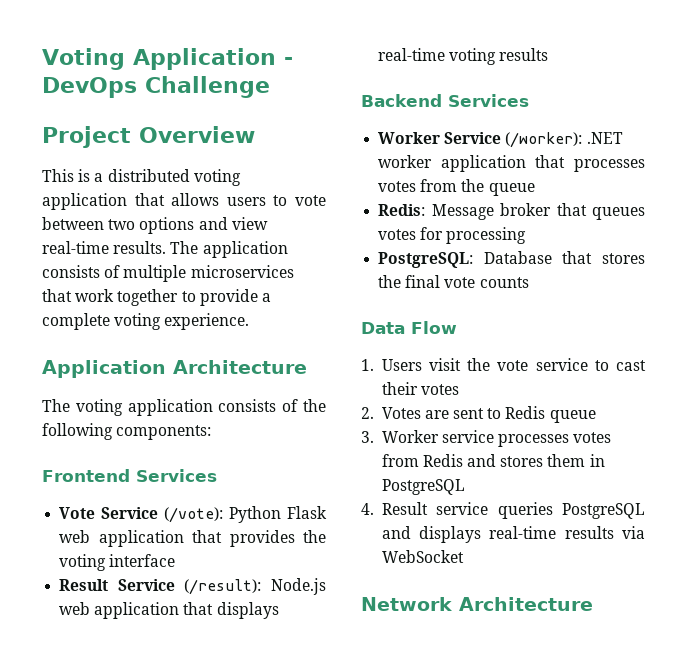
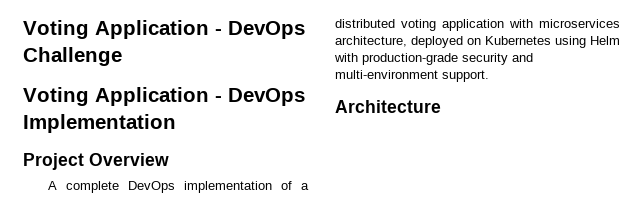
[42,126,255,148] [42,169,241,186] [42,193,326,210] [42,217,268,234] [42,241,288,258] [42,265,294,282] [42,289,271,306] [42,313,250,330] [42,360,307,378] [42,399,326,416] [42,423,212,440] [42,469,217,482] [59,506,327,523] [59,530,326,547] [59,554,176,571] [59,578,326,595] [59,602,279,619] [378,48,549,65] [361,94,529,107] [378,132,623,148] [378,155,645,172] [378,179,535,196] [378,203,645,220] [378,227,527,244] [378,251,645,268] [378,275,529,288] [361,321,457,334] [361,358,646,371] [381,382,459,395] [361,406,596,423] [361,430,612,447] [381,454,605,467] [381,479,465,495] [361,502,645,519] [381,526,645,543] [381,550,464,563] [361,597,452,611] Project Overview // This is a distributed voting application that allows users to vote between two options and view real-time results. The application consists of multiple microservices that work together to provide a complete voting experience. // Application Architecture // The voting application consists of the following components: // Frontend Services // Vote Service (/vote): Python Flask web application that provides the voting interface // Result Service (/result): Node.js web application that displays real-time voting results // Backend Services // Worker Service (/worker): .NET worker application that processes votes from the queue // Redis: Message broker that queues votes for processing // PostgreSQL: Database that stores the final vote counts // Data Flow // 1. Users visit the vote service to cast their votes // 2. Votes are sent to Redis queue // 3. Worker service processes votes from Redis and stores them in PostgreSQL // 4. Result service queries PostgreSQL and displays real-time results via WebSocket // Network -> [23,87,305,106] [23,114,176,133] [23,153,169,170] [48,181,309,193] [335,19,620,31] [335,36,620,48] [334,53,533,65] [335,70,489,82] Voting Application - DevOps Implementation // Project Overview // A complete DevOps implementation of a distributed voting application with microservices architecture, deployed on Kubernetes using Helm with production-grade security and multi-environment support. //

